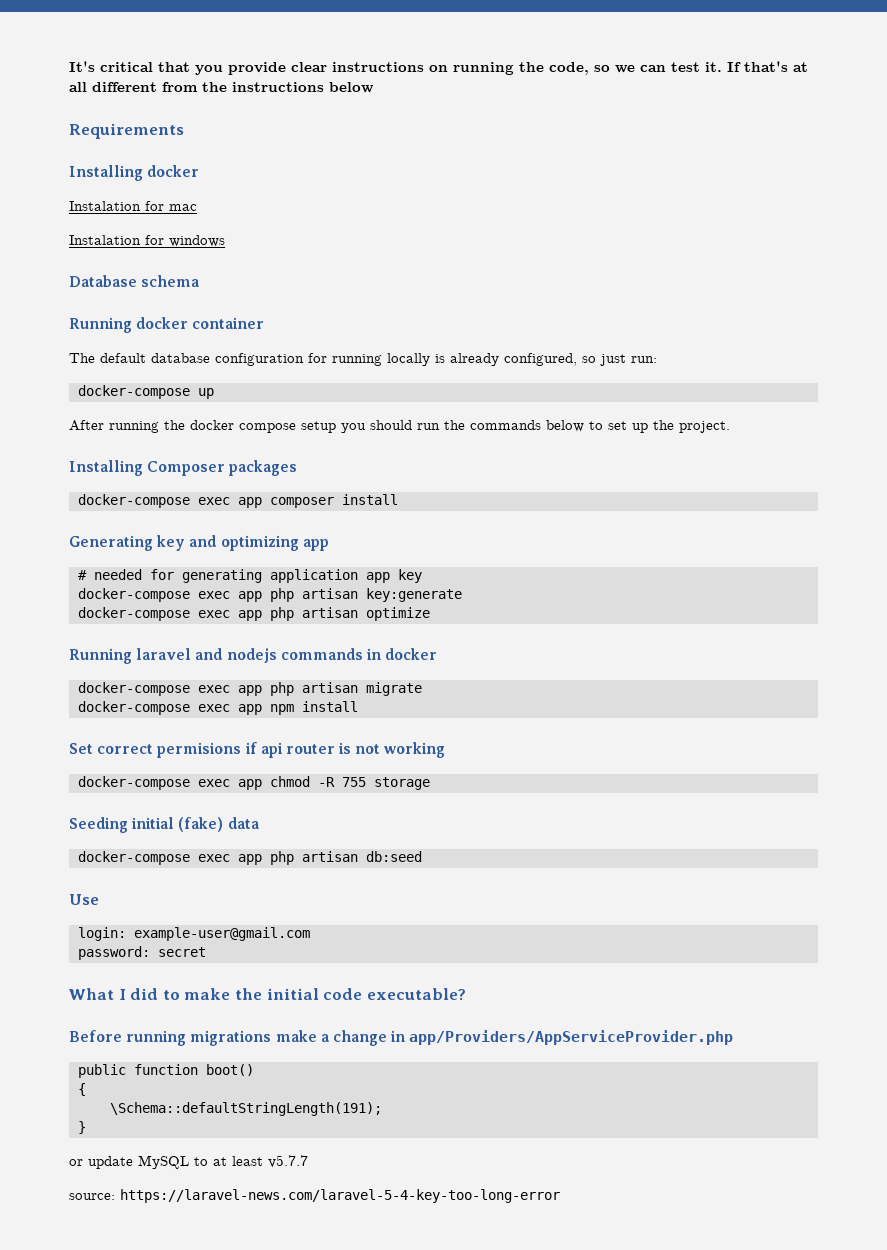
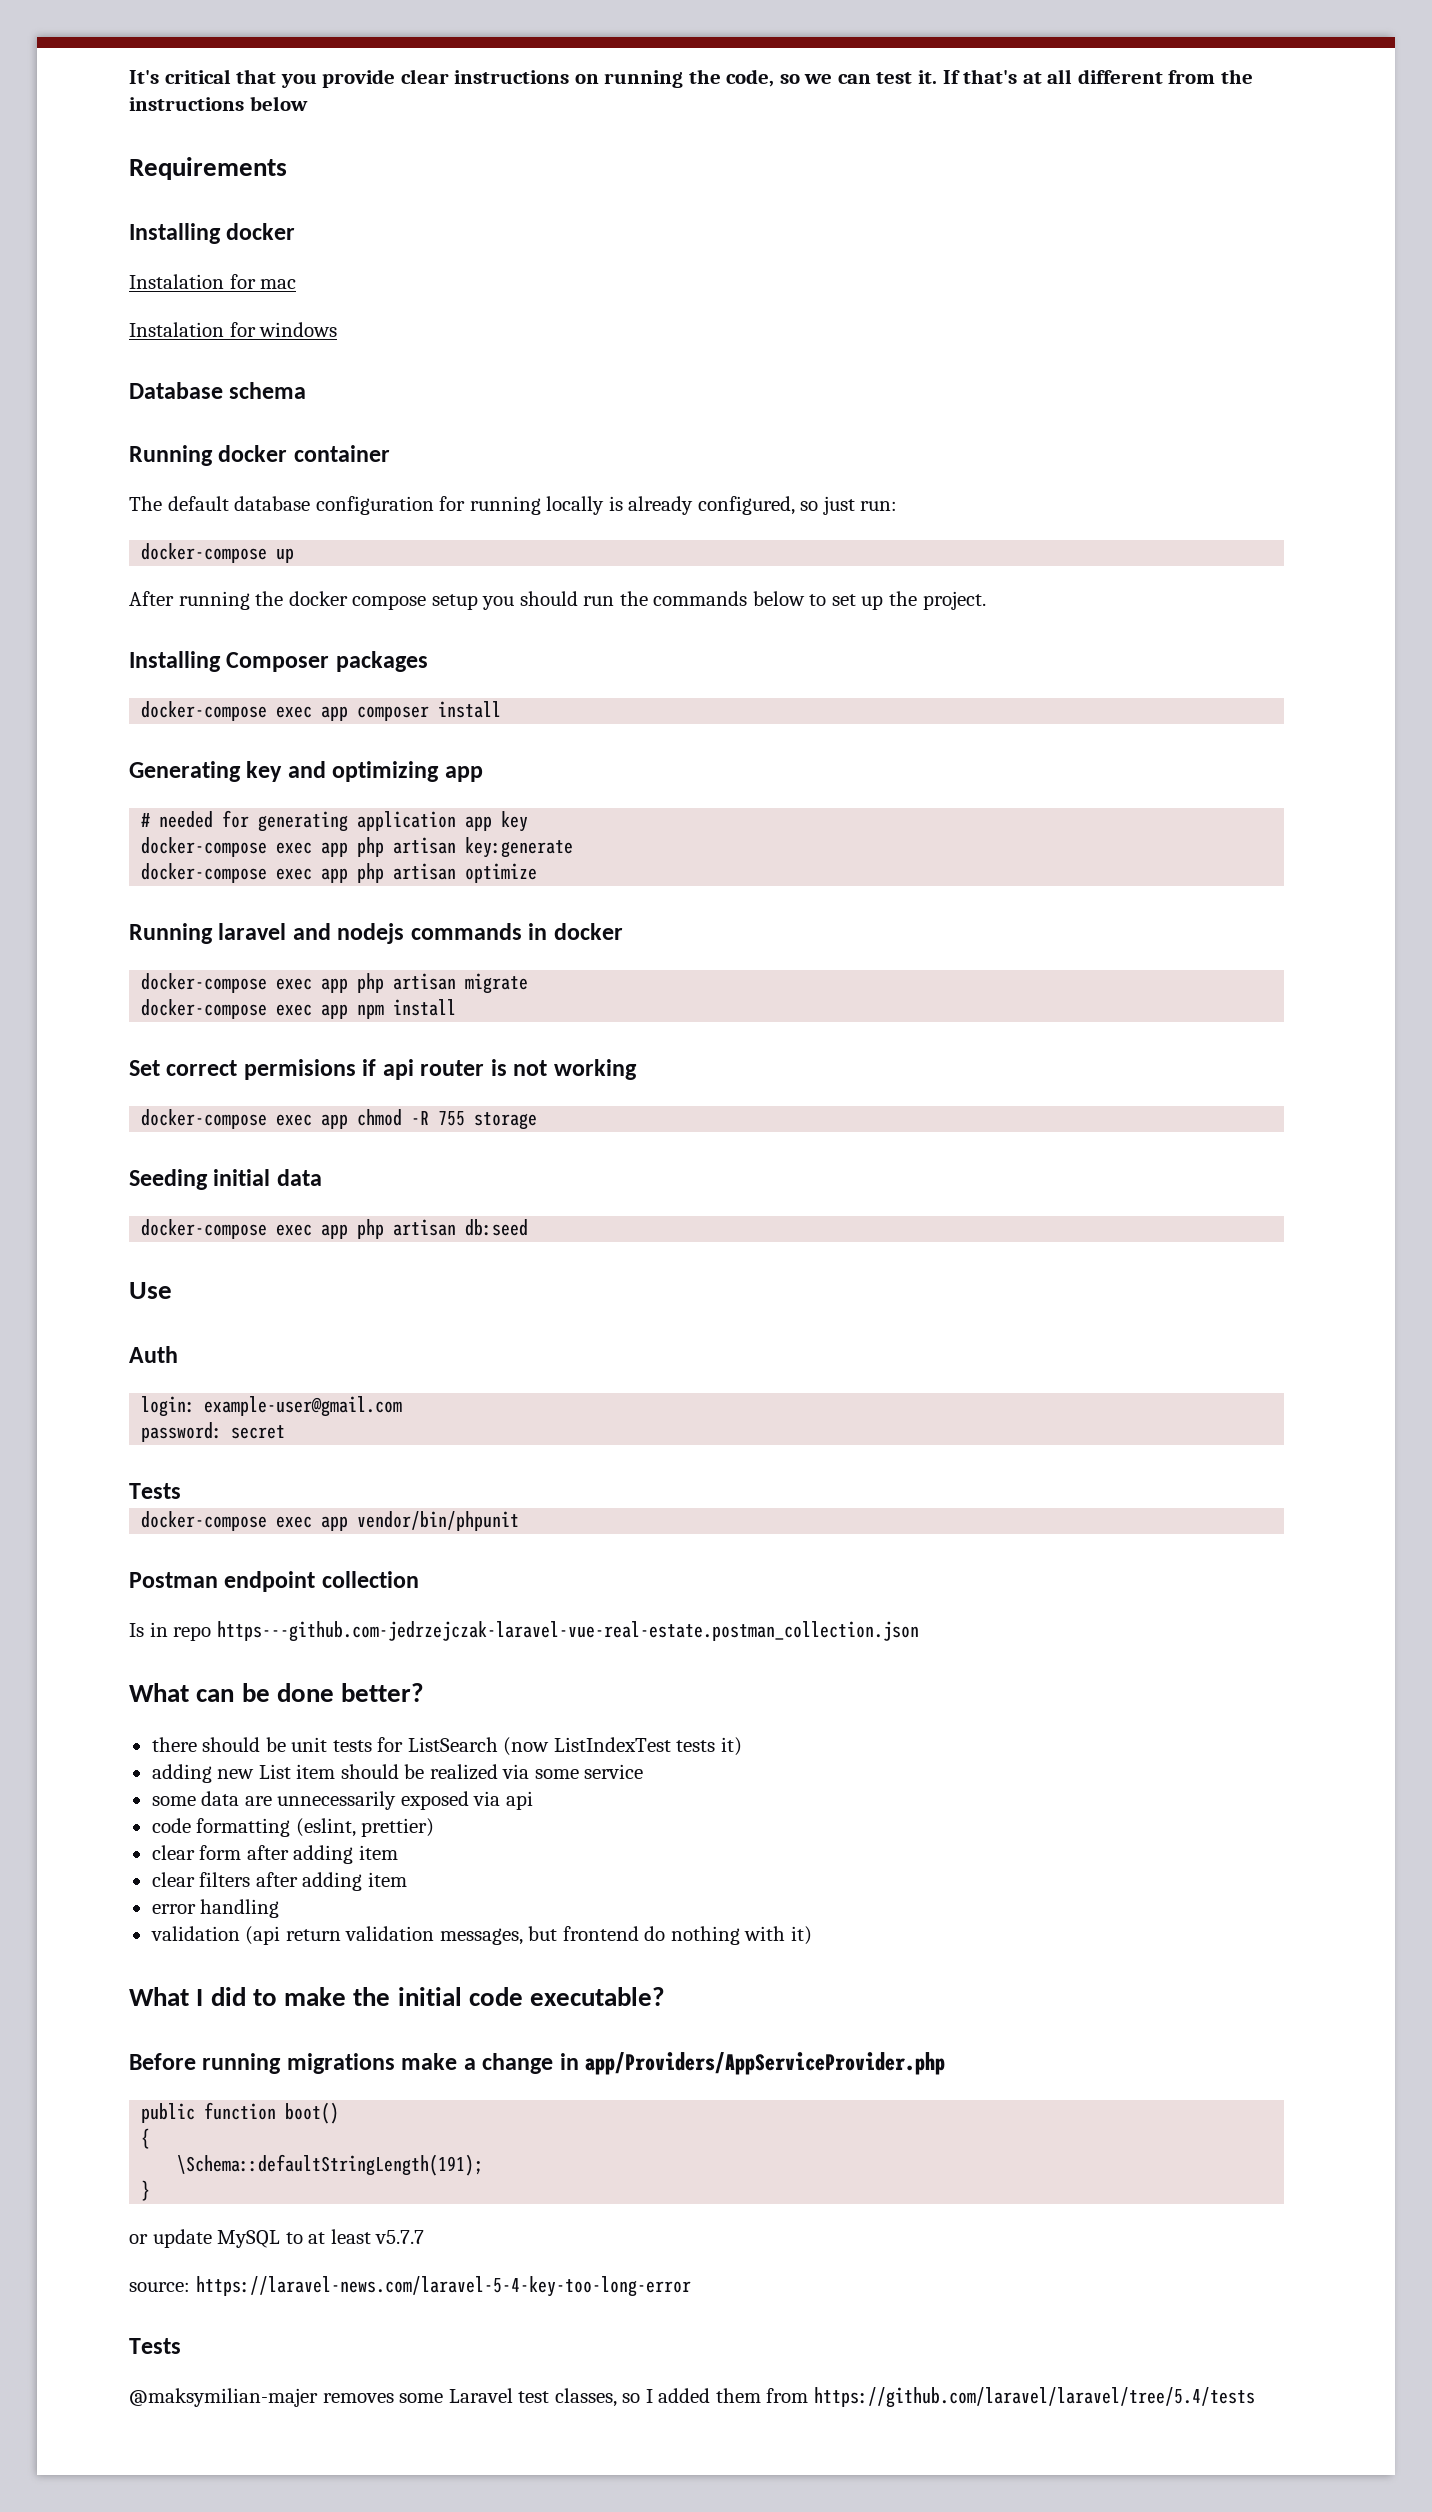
[178,817,224,832] (fake) -> (271, 1177) none
(99, 899) none -> [129,1346,178,1363] // Auth
(206, 952) none -> [129,1483,181,1499] [141,1511,520,1531] [129,1571,419,1592] [129,1621,919,1642] [129,1683,425,1702] [151,1737,742,1756] [151,1764,644,1783] [151,1791,533,1810] [151,1818,435,1837] [151,1845,398,1864] [151,1872,407,1891] [151,1899,280,1918] [150,1926,812,1945] // Tests // docker-compose exec app vendor/bin/phpunit // Postman endpoint collection // Is in repo https---github.com-jedrzejczak-laravel-vue-real-estate.postman_collection.json // What can be done better? // there should be unit tests for ListSearch (now ListIndexTest tests it) // adding new List item should be realized via some service // some data are unnecessarily exposed via api // code formatting (eslint, prettier) // clear form after adding item // clear filters after adding item // error handling // validation (api return validation messages, but frontend do nothing with it)
(560, 1196) none -> [129,2338,181,2354] [129,2387,1255,2408] // Tests // @maksymilian-majer removes some Laravel test classes, so I added them from https://github.com/laravel/laravel/tree/5.4/tests

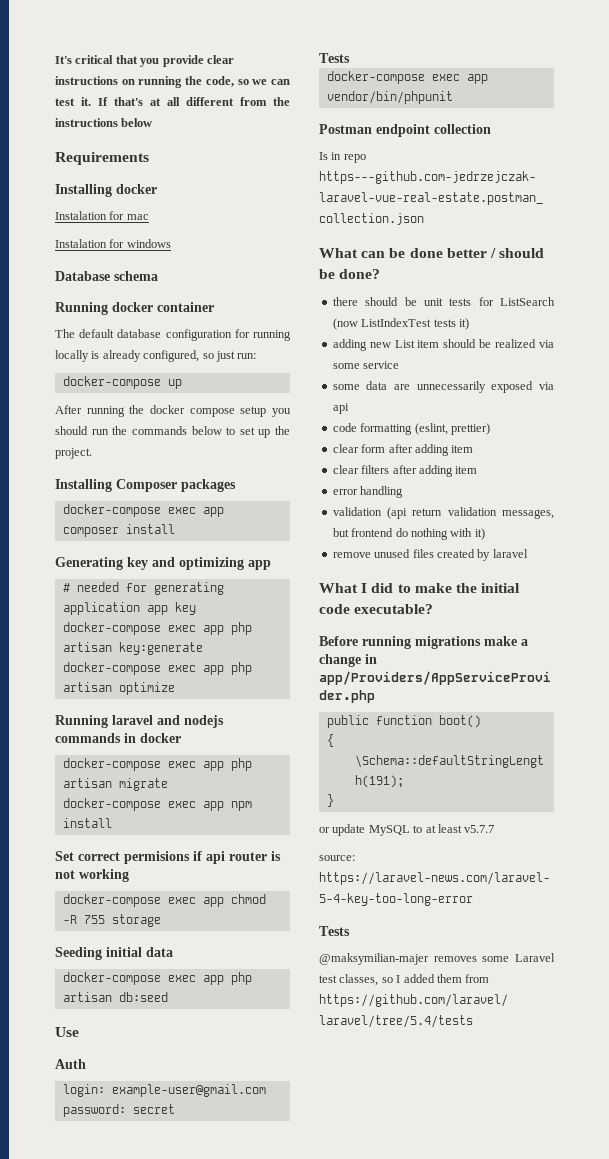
[341,1683,425,1702] better? -> [446,248,545,258] [319,269,381,279] better / should be done?
(812, 1935) none -> [332,549,528,561] // remove unused files created by laravel

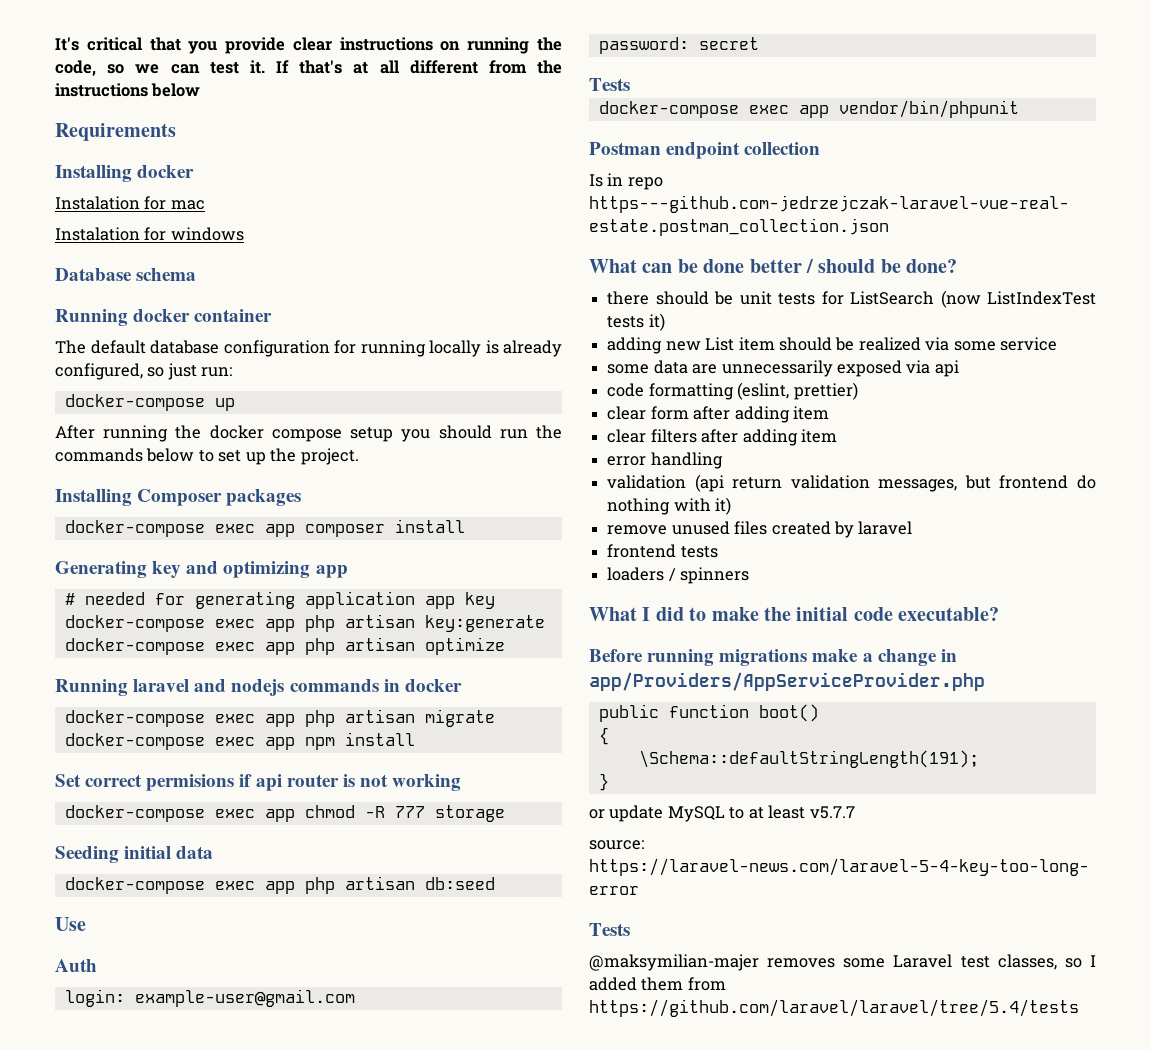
[83,915,105,924] 755 -> [394,806,425,818] 777
(528, 553) none -> [607,544,718,558] [607,567,750,584] // frontend tests // loaders / spinners

